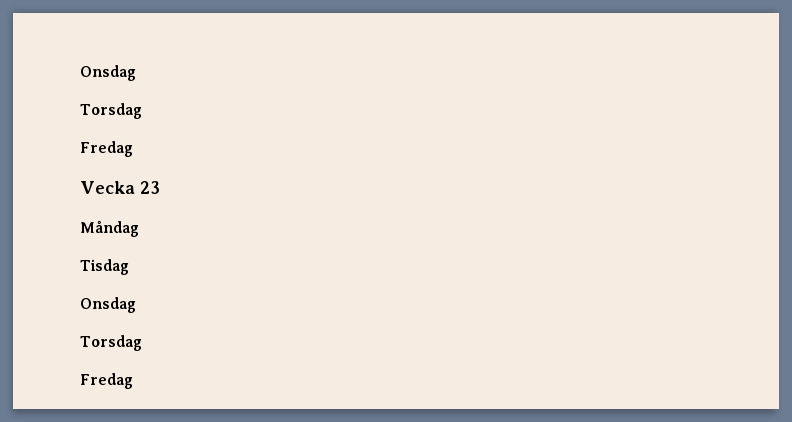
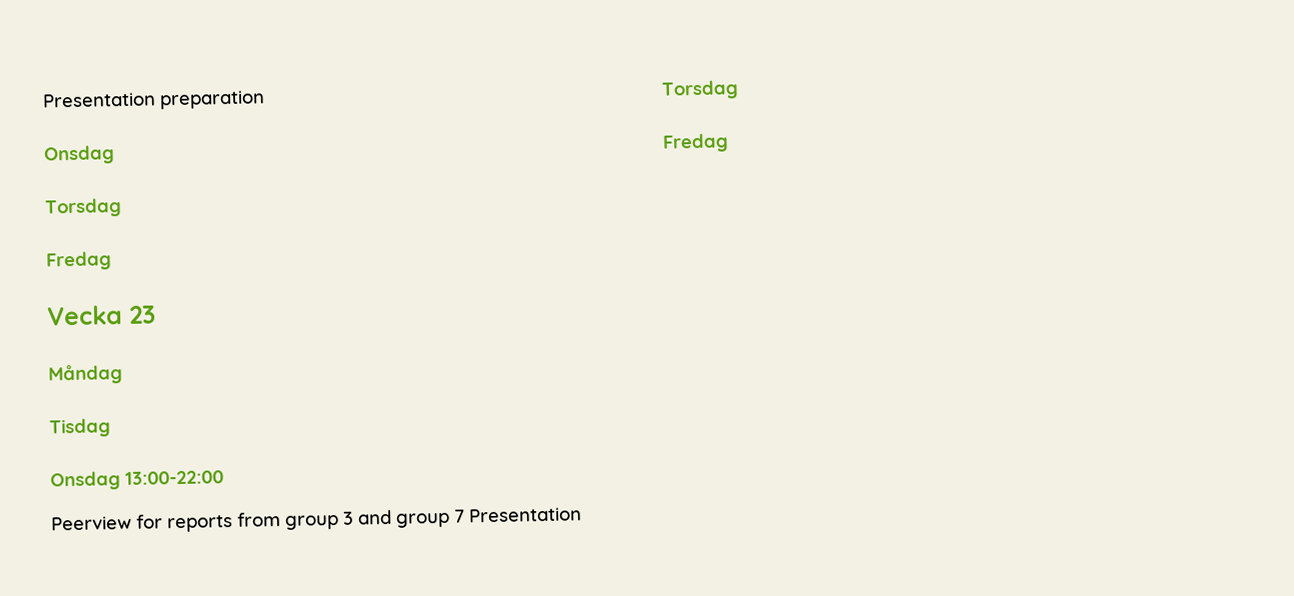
(80, 73) none -> [42,90,265,110] Presentation preparation //
(136, 305) none -> [125,470,224,486] [51,507,582,533] 13:00-22:00 // Peerview for reports from group 3 and group 7 Presentation

